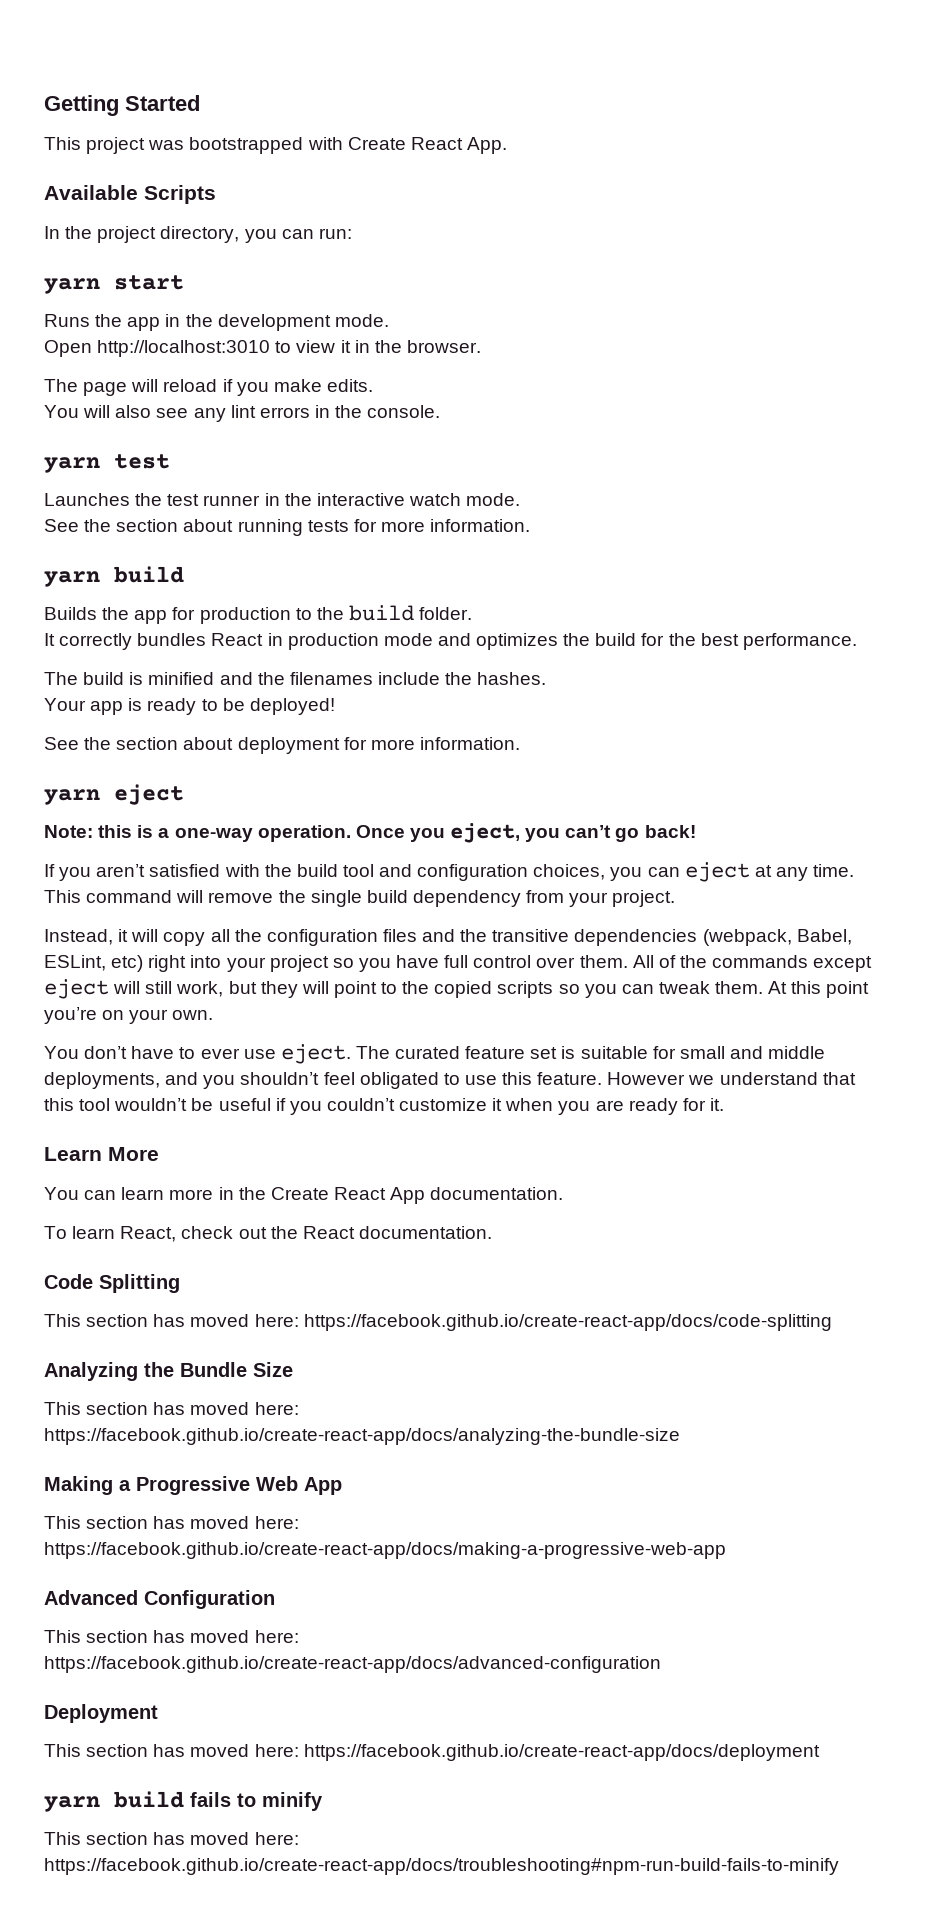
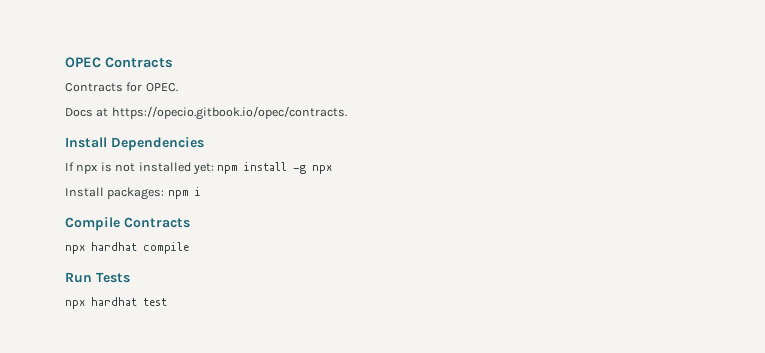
[44,95,200,116] [44,137,507,154] [44,185,216,204] [44,226,352,243] [44,275,184,294] [44,314,389,331] [44,340,481,357] [44,379,373,396] [44,405,441,422] [44,454,170,473] [44,493,521,506] [44,519,531,536] [44,566,184,587] [44,605,473,624] [44,633,857,650] [44,672,547,685] [44,698,335,715] [44,737,520,754] [44,784,184,805] [44,823,696,843] [44,862,855,882] [44,890,676,907] [44,929,852,946] [44,955,873,972] [44,979,870,999] [44,1007,214,1024] [44,1044,826,1064] [44,1072,856,1089] [44,1098,724,1115] [44,1147,159,1161] [44,1187,564,1204] [44,1226,492,1242] [44,1274,180,1293] [44,1314,832,1331] [44,1362,293,1381] [44,1402,299,1415] [44,1428,680,1445] [44,1476,342,1495] [44,1516,299,1529] [44,1542,726,1559] [44,1590,275,1609] [44,1630,299,1643] [44,1656,661,1673] [44,1704,158,1723] [44,1744,820,1761] [44,1791,323,1812] [44,1832,299,1845] [44,1858,839,1875] Getting Started // This project was bootstrapped with Create React App. // Available Scripts // In the project directory, you can run: // yarn start // Runs the app in the development mode. // Open http://localhost:3010 to view it in the browser. // The page will reload if you make edits. // You will also see any lint errors in the console. // yarn test // Launches the test runner in the interactive watch mode. // See the section about running tests for more information. // yarn build // Builds the app for production to the build folder. // It correctly bundles React in production mode and optimizes the build for the best performance. // The build is minified and the filenames include the hashes. // Your app is ready to be deployed! // See the section about deployment for more information. // yarn eject // Note: this is a one-way operation. Once you eject, you can’t go back! // If you aren’t satisfied with the build tool and configuration choices, you can eject at any time. This command will remove the single build dependency from your project. // Instead, it will copy all the configuration files and the transitive dependencies (webpack, Babel, ESLint, etc) right into your project so you have full control over them. All of the commands except eject will still work, but they will point to the copied scripts so you can tweak them. At this point you’re on your own. // You don’t have to ever use eject. The curated feature set is suitable for small and middle deployments, and you shouldn’t feel obligated to use this feature. However we understand that this tool wouldn’t be useful if you couldn’t customize it when you are ready for it. // Learn More // You can learn more in the Create React App documentation. // To learn React, check out the React documentation. // Code Splitting // This section has moved here: https://facebook.github.io/create-react-app/docs/code-splitting // Analyzing the Bundle Size // This section has moved here: https://facebook.github.io/create-react-app/docs/analyzing-the-bundle-size // Making a Progressive Web App // This section has moved here: https://facebook.github.io/create-react-app/docs/making-a-progressive-web-app // Advanced Configuration // This section has moved here: https://facebook.github.io/create-react-app/docs/advanced-configuration // Deployment // This section has moved here: https://facebook.github.io/create-react-app/docs/deployment // yarn build fails to minify // This section has moved here: https://facebook.github.io/create-react-app/docs/troubleshooting#npm-run-build-fails-to-minify -> [65,57,173,68] [65,82,178,92] [65,106,347,120] [65,137,204,151] [65,162,333,175] [65,187,201,200] [65,217,190,231] [65,242,189,254] [65,272,130,283] [65,297,167,309] OPEC Contracts // Contracts for OPEC. // Docs at https://opecio.gitbook.io/opec/contracts. // Install Dependencies // If npx is not installed yet: npm install -g npx // Install packages: npm i // Compile Contracts // npx hardhat compile // Run Tests // npx hardhat test

